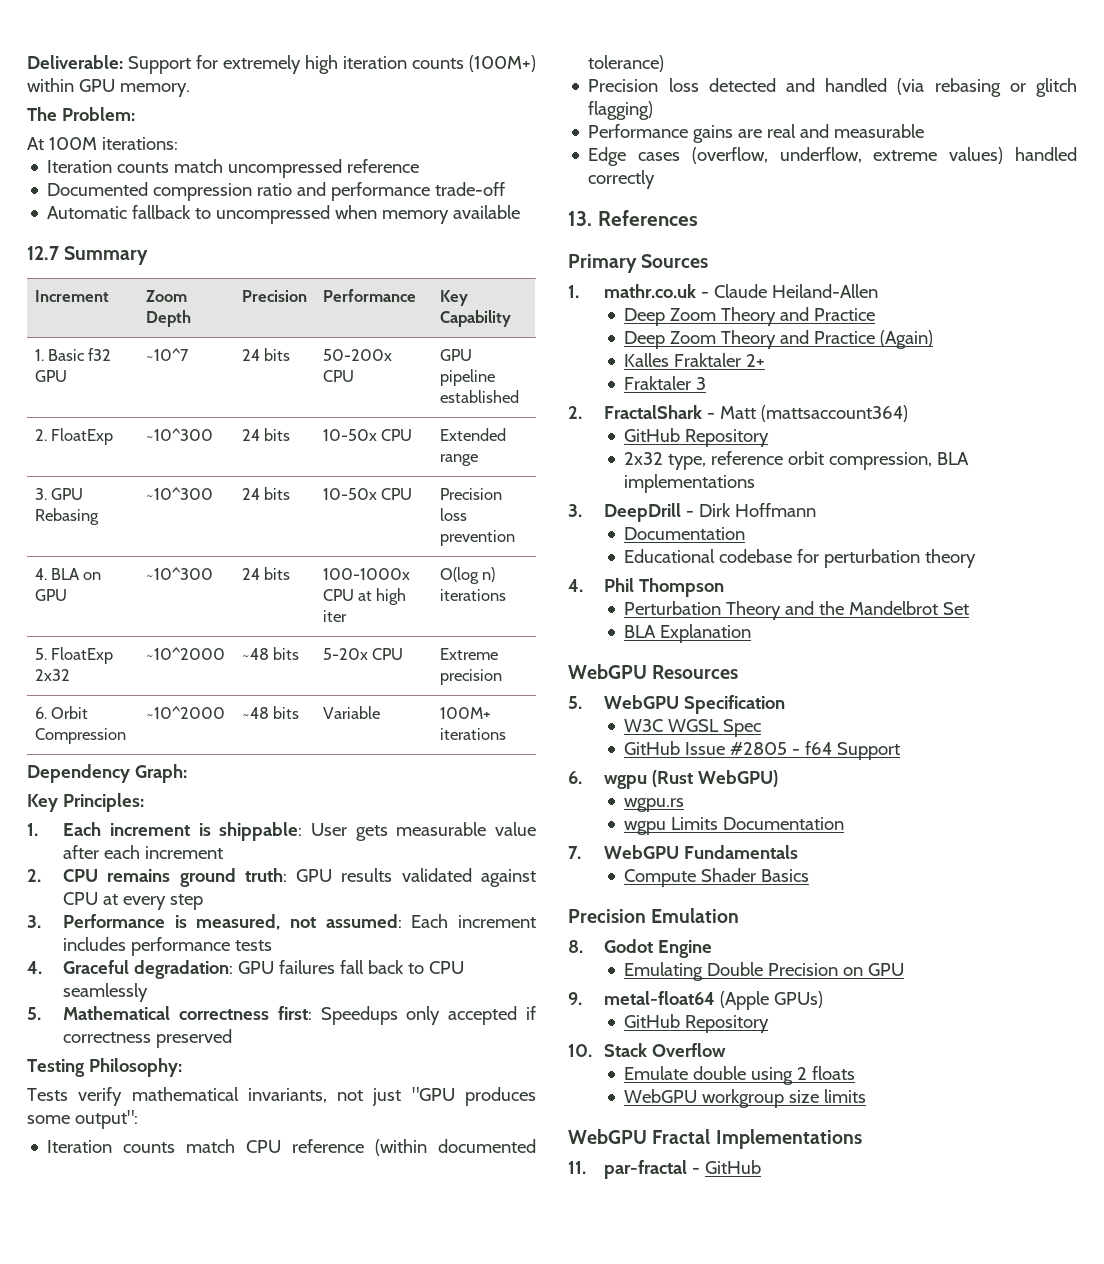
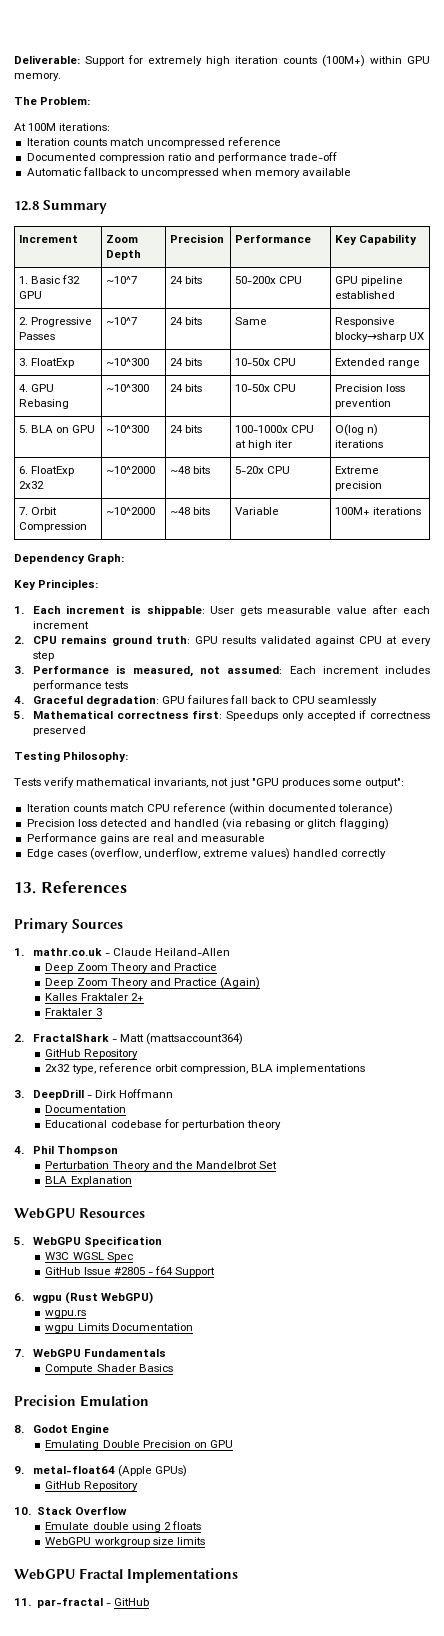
[27,246,59,260] 12.7 -> [14,201,39,211] 12.8
(47, 435) none -> [30,317,92,327] [18,332,55,340] [105,317,137,325] [169,317,202,325] [234,317,267,325] [334,317,395,327] [334,332,424,342] [18,358,28,366] Progressive Passes | ~10^7 | 24 bits | Same | Responsive blocky→sharp UX // 3.
[34,488,47,500] 3. -> [18,384,28,392] 4.
[34,568,47,580] 4. -> [18,425,28,433] 5.
[34,648,47,660] 5. -> [18,466,28,474] 6.
[34,707,47,719] 6. -> [18,507,28,515] 7.

